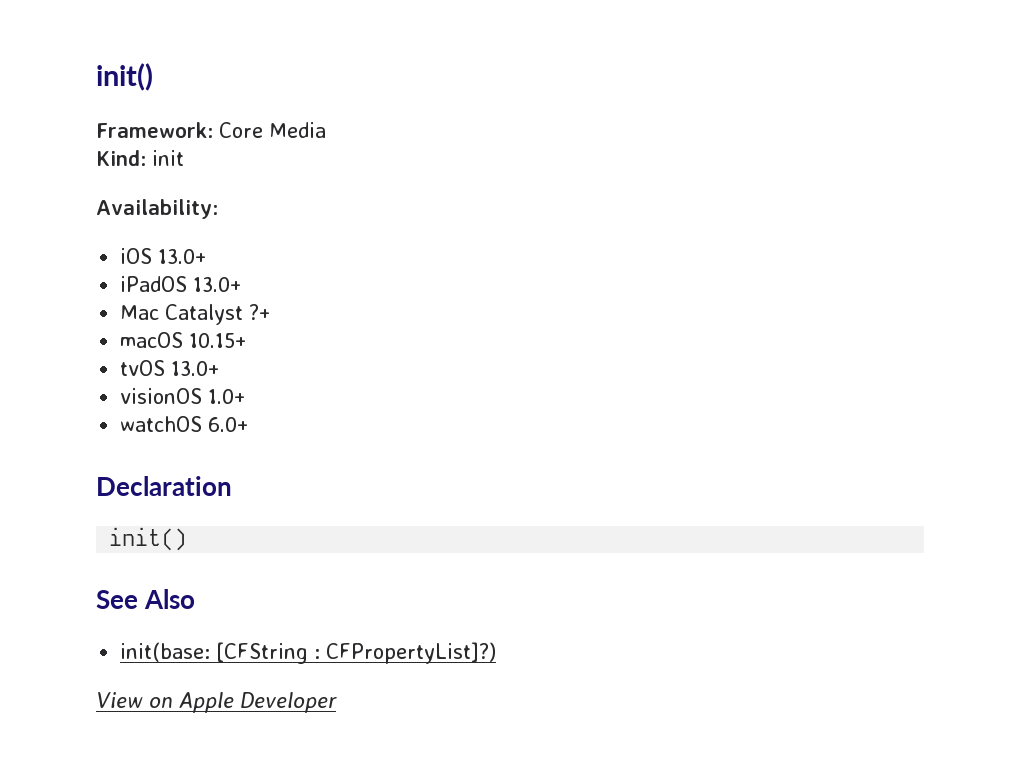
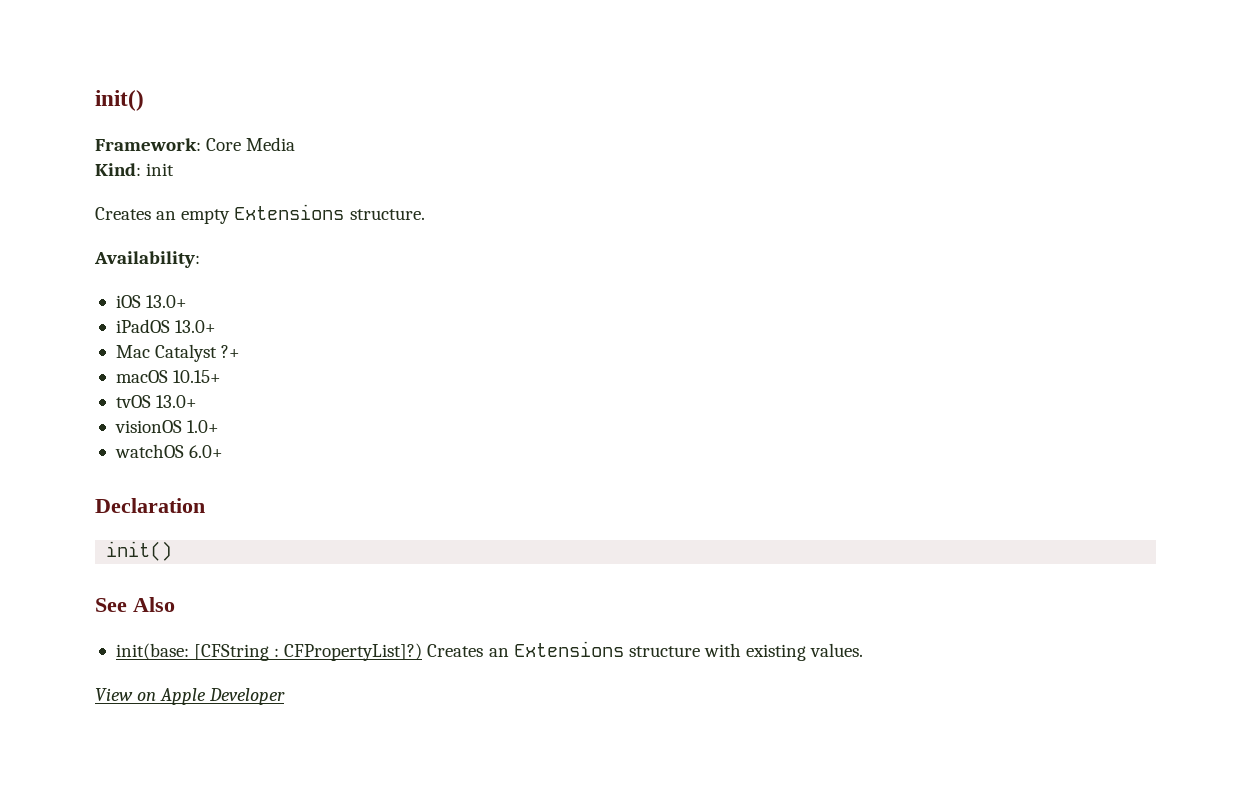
(184, 158) none -> [95,204,425,224] // Creates an empty Extensions structure.
(497, 653) none -> [427,641,864,661] Creates an Extensions structure with existing values.

